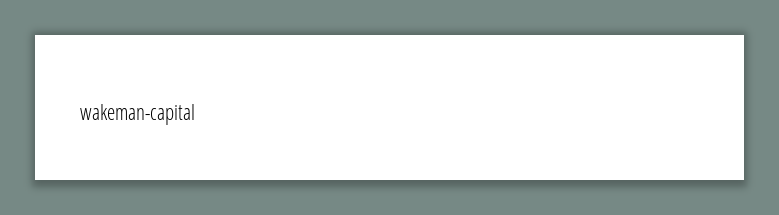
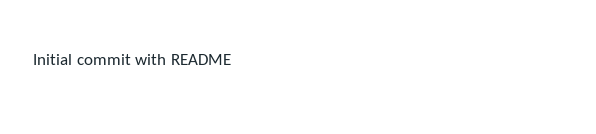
[80,104,195,125] wakeman-capital -> [33,54,231,65] Initial commit with README

